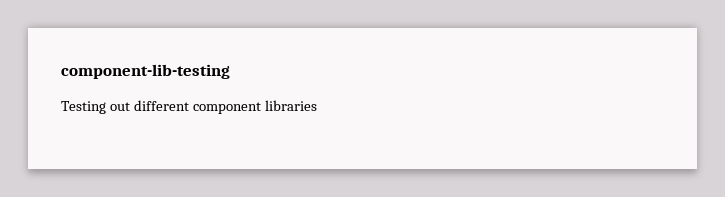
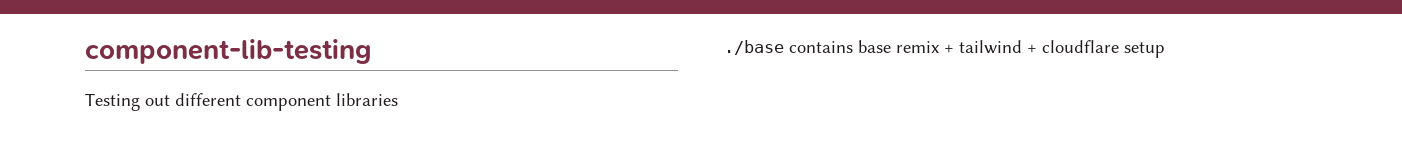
(317, 105) none -> [724,40,1165,58] // ./base contains base remix + tailwind + cloudflare setup

